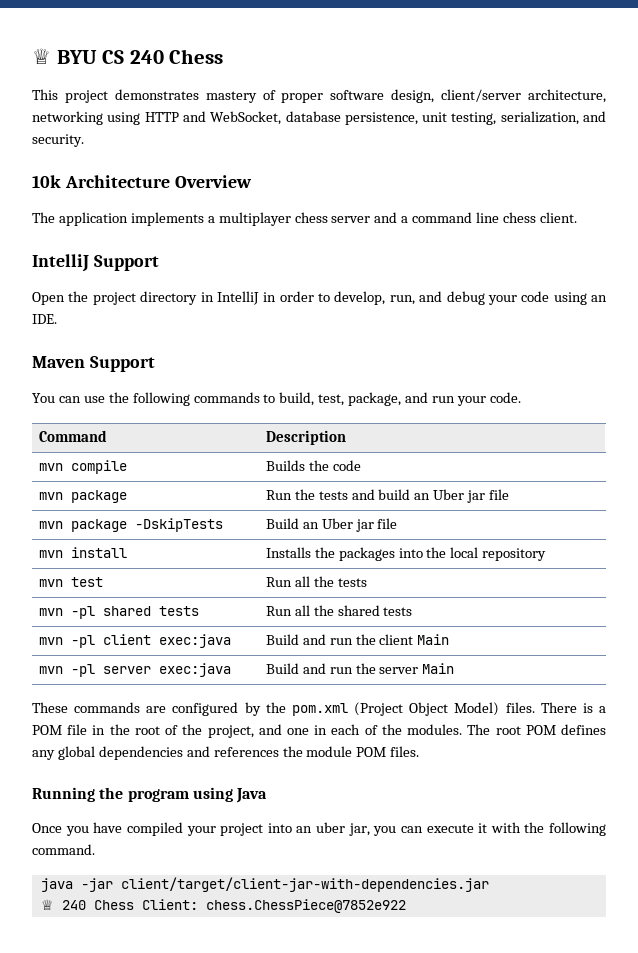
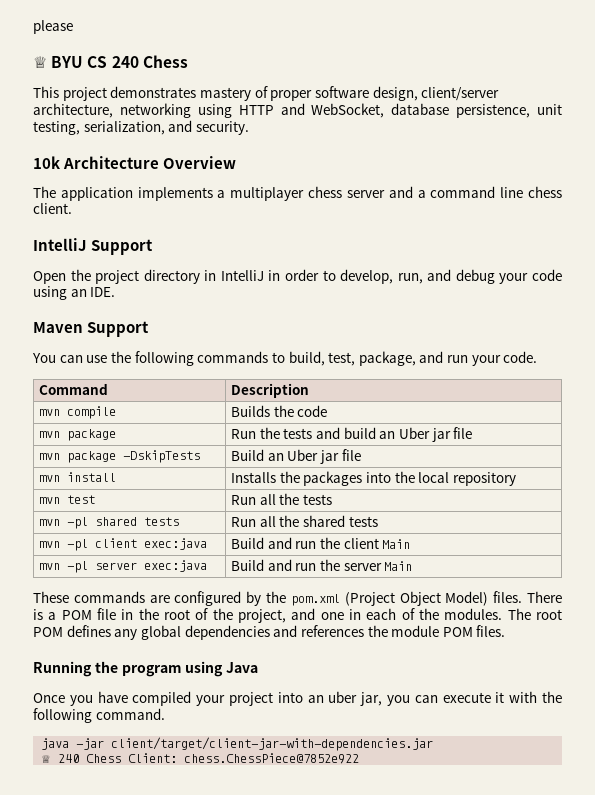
(32, 56) none -> [33,20,73,34] please //

